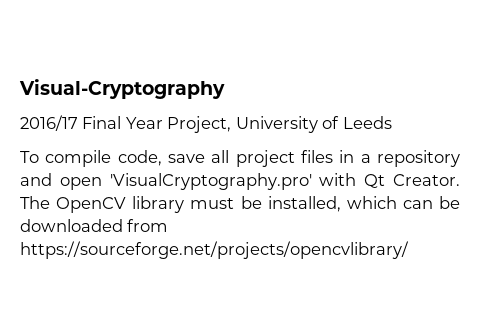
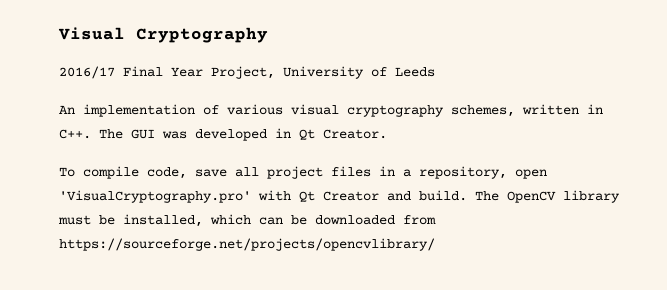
[19,79,225,99] Visual-Cryptography -> [58,27,268,43] Visual Cryptography
(392, 122) none -> [59,104,603,117] [59,128,387,141] // An implementation of various visual cryptography schemes, written in C++. The GUI was developed in Qt Creator.
[377,150,460,167] [20,173,52,186] repository and -> [419,166,507,179] repository,
[393,174,461,186] Creator. -> [323,190,467,201] Creator and build.

